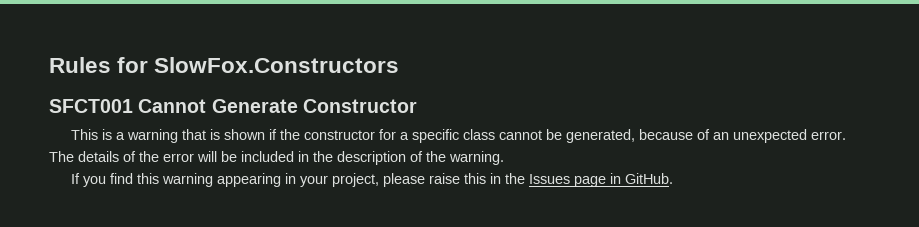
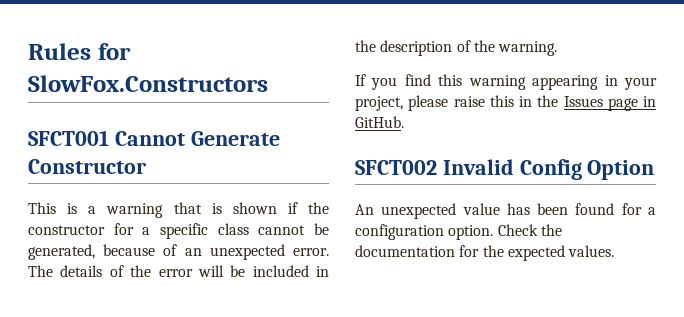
(674, 178) none -> [355,159,655,180] [355,203,656,219] [355,224,562,240] [355,245,615,261] // SFCT002 Invalid Config Option // An unexpected value has been found for a configuration option. Check the documentation for the expected values.

